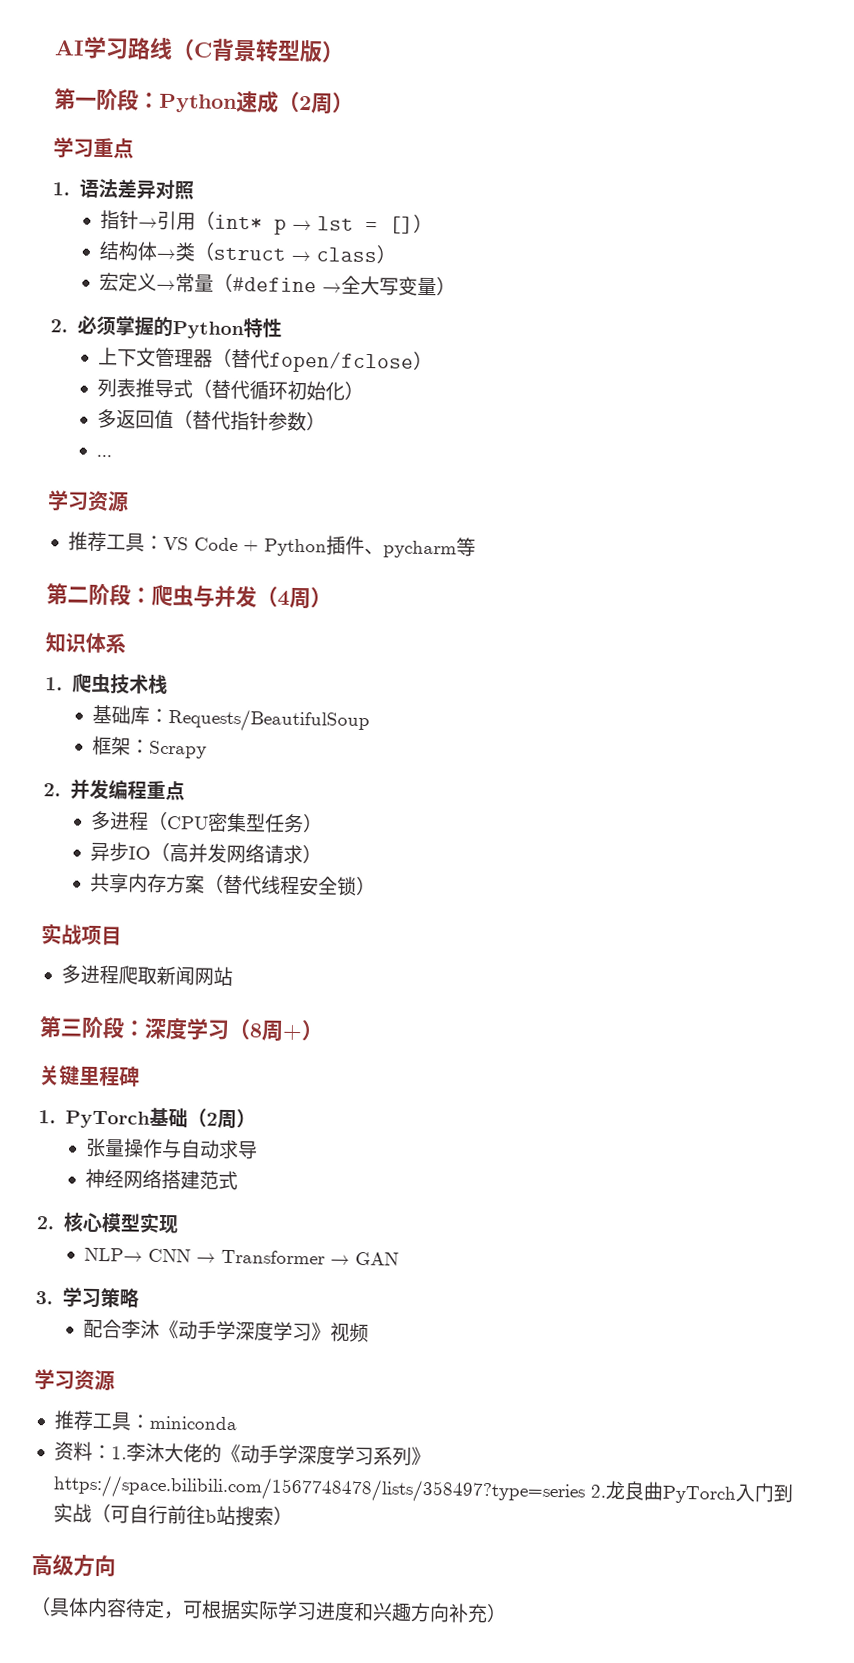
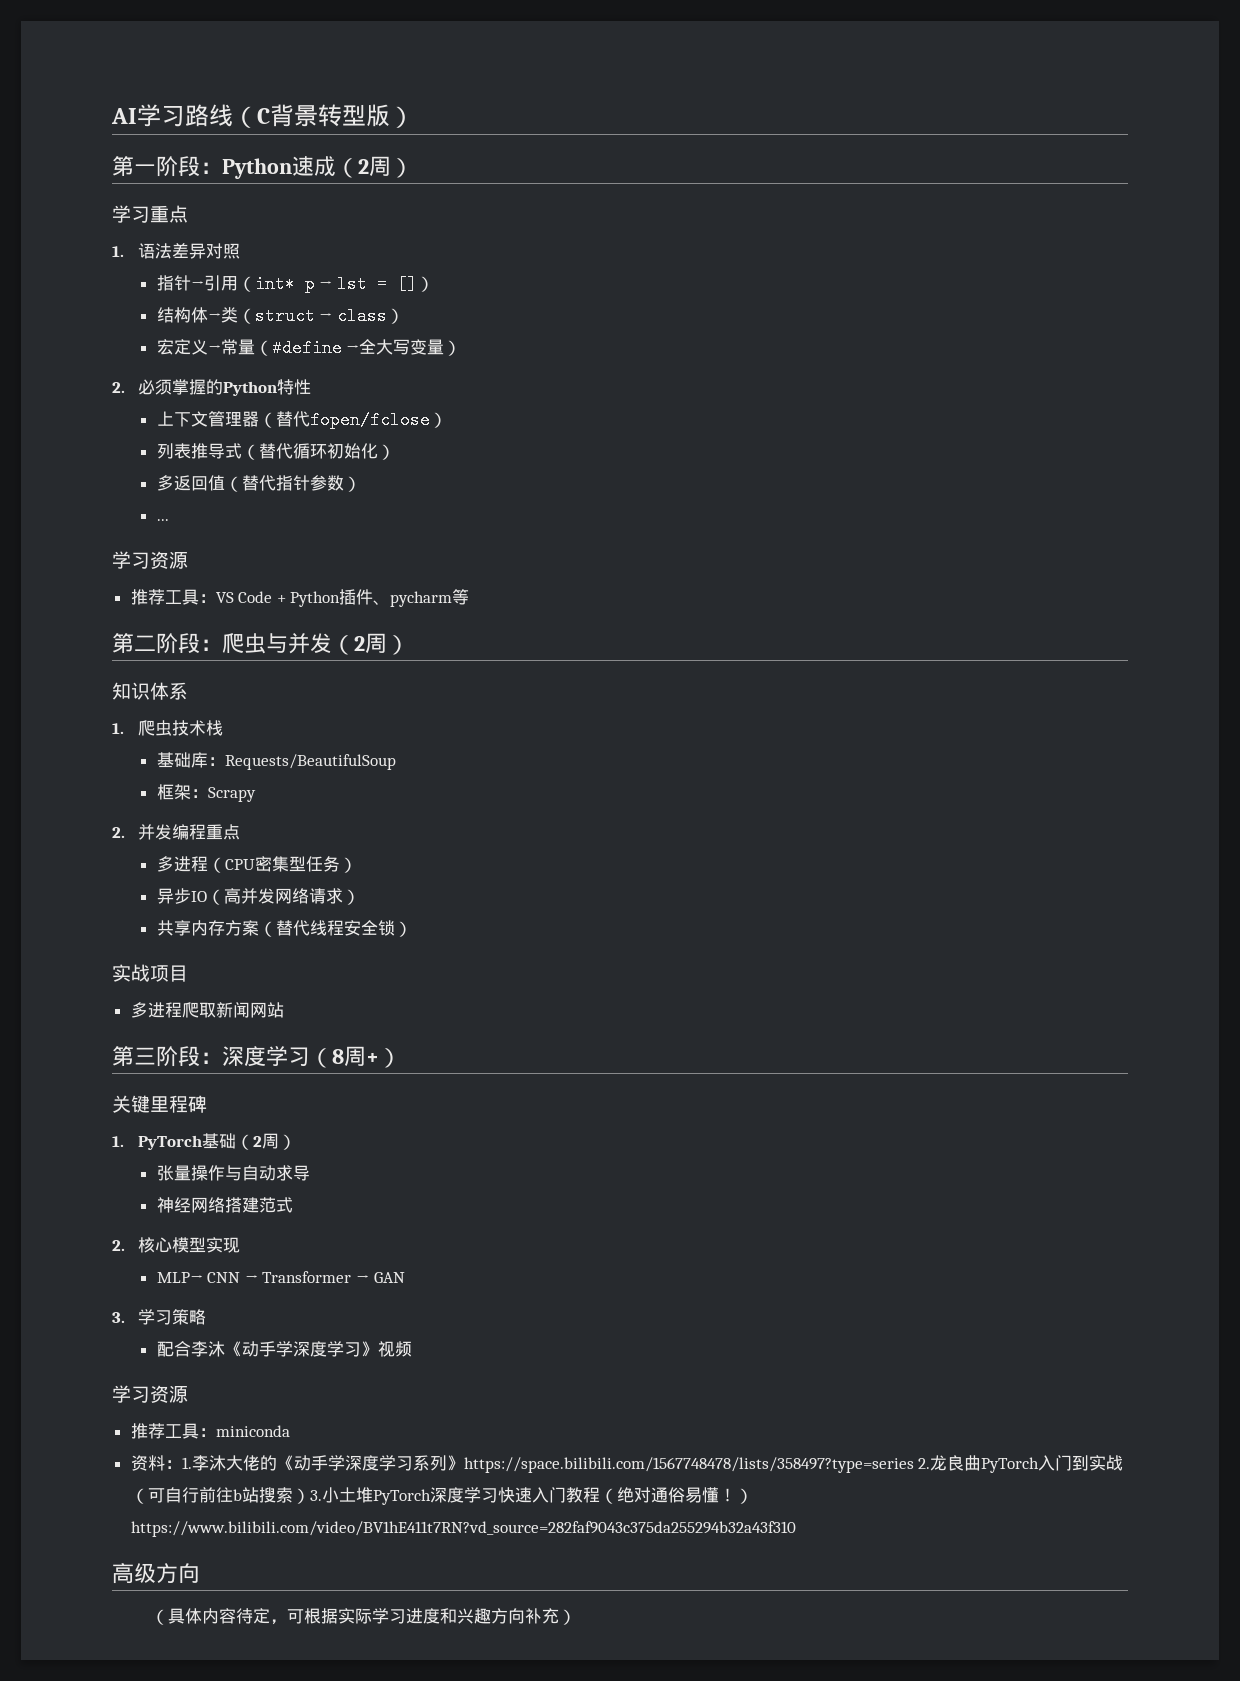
[277,590,290,606] 4 -> [354,636,365,651] 2
[84,1247,144,1262] NLP→ -> [156,1272,203,1283] MLP→
(293, 1516) none -> [309,1487,753,1505] [130,1521,796,1537] 3.小土堆PyTorch深度学习快速入门教程（绝对通俗易懂！）https://www.bilibili.com/video/BV1hE411t7RN?vd_source=282faf9043c375da255294b32a43f310

